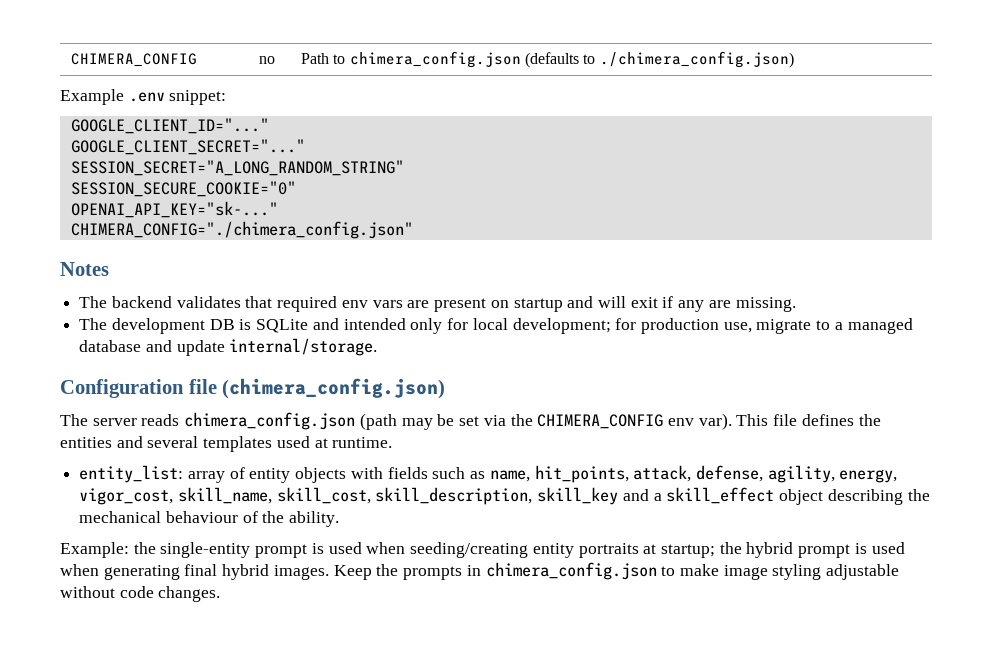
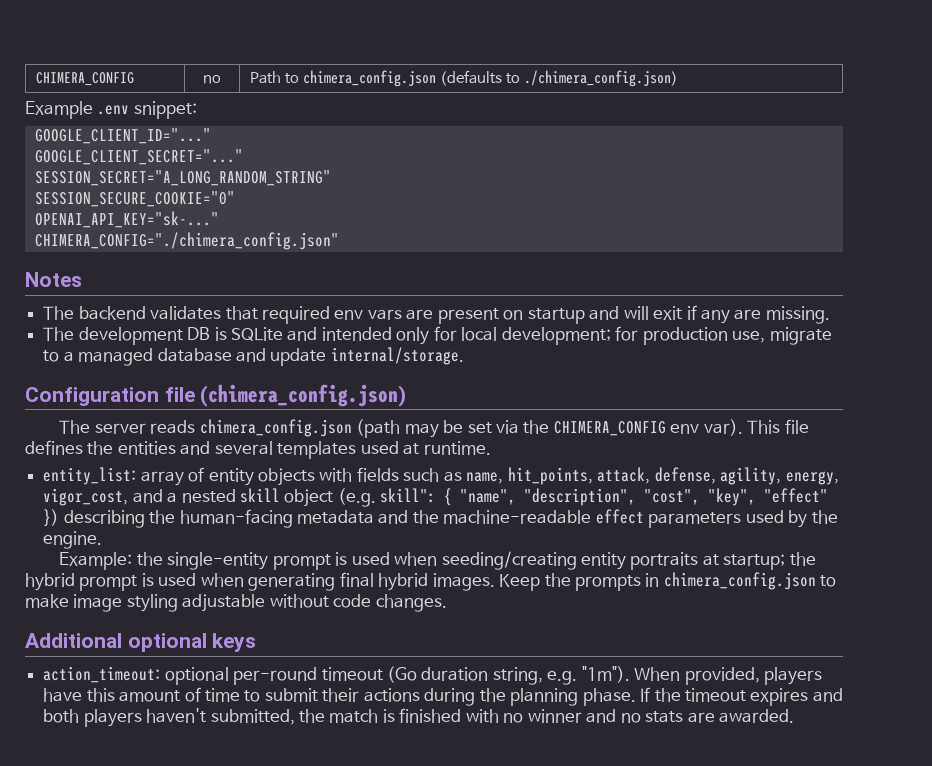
[177,487,930,505] [79,511,340,527] skill_name, skill_cost, skill_description, skill_key and a skill_effect object describing the mechanical behaviour of the ability. -> [132,488,829,507] [43,509,838,528] [43,531,103,549] and a nested skill object (e.g. skill": { "name", "description", "cost", "key", "effect" }) describing the human-facing metadata and the machine-readable effect parameters used by the engine.
(221, 594) none -> [25,633,257,652] [43,666,823,685] [43,687,843,706] [43,708,794,727] // Additional optional keys // action_timeout: optional per-round timeout (Go duration string, e.g. "1m"). When provided, players have this amount of time to submit their actions during the planning phase. If the timeout expires and both players haven't submitted, the match is finished with no winner and no stats are awarded.

